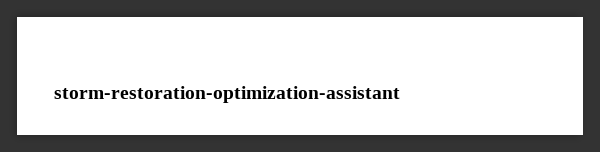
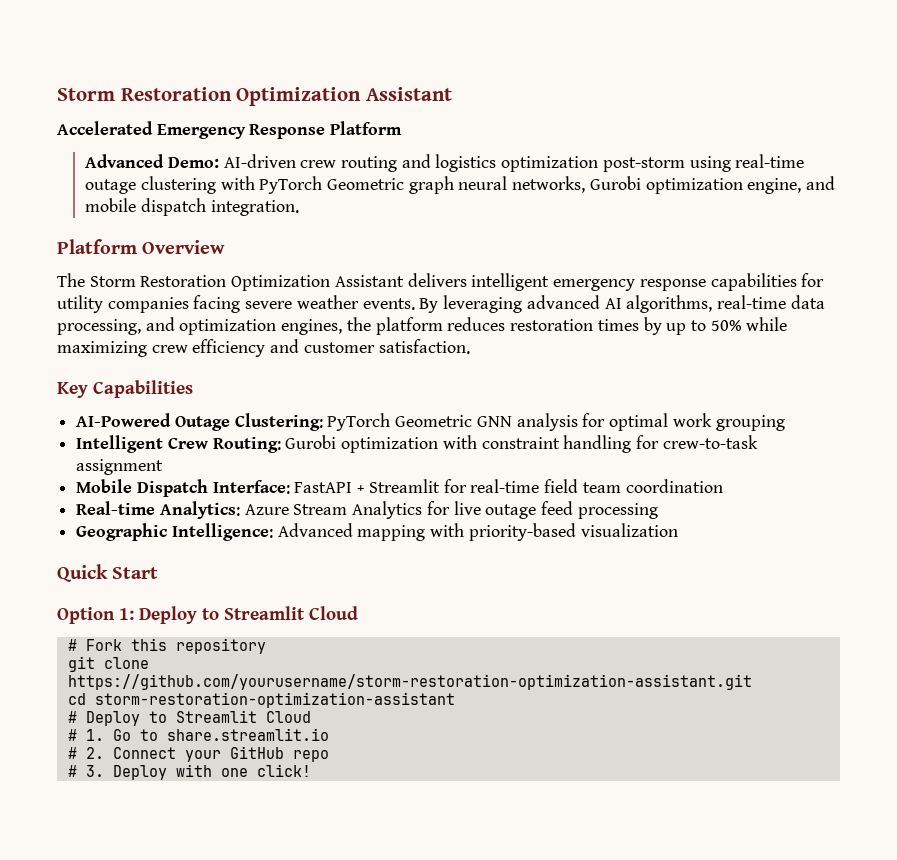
[54,86,400,103] storm-restoration-optimization-assistant -> [57,87,452,106] [57,121,403,139] [85,154,805,172] [85,176,836,194] [85,198,299,216] [57,239,226,254] [57,273,825,291] [57,295,825,313] [57,317,788,335] [57,339,470,357] [57,380,193,398] [76,413,785,431] [76,435,758,453] [76,459,164,475] [76,479,723,497] [76,501,658,519] [76,523,678,541] [57,564,159,582] [57,606,358,624] [67,638,266,654] [67,656,149,672] [67,674,752,690] [67,692,455,708] [67,710,311,726] [67,728,329,741] [67,746,329,762] [67,764,311,780] Storm Restoration Optimization Assistant // Accelerated Emergency Response Platform // Advanced Demo: AI-driven crew routing and logistics optimization post-storm using real-time outage clustering with PyTorch Geometric graph neural networks, Gurobi optimization engine, and mobile dispatch integration. // Platform Overview // The Storm Restoration Optimization Assistant delivers intelligent emergency response capabilities for utility companies facing severe weather events. By leveraging advanced AI algorithms, real-time data processing, and optimization engines, the platform reduces restoration times by up to 50% while maximizing crew efficiency and customer satisfaction. // Key Capabilities // AI-Powered Outage Clustering: PyTorch Geometric GNN analysis for optimal work grouping // Intelligent Crew Routing: Gurobi optimization with constraint handling for crew-to-task assignment // Mobile Dispatch Interface: FastAPI + Streamlit for real-time field team coordination // Real-time Analytics: Azure Stream Analytics for live outage feed processing // Geographic Intelligence: Advanced mapping with priority-based visualization // Quick Start // Option 1: Deploy to Streamlit Cloud // # Fork this repository // git clone https://github.com/yourusername/storm-restoration-optimization-assistant.git // cd storm-restoration-optimization-assistant // # Deploy to Streamlit Cloud // # 1. Go to share.streamlit.io // # 2. Connect your GitHub repo // # 3. Deploy with one click!

